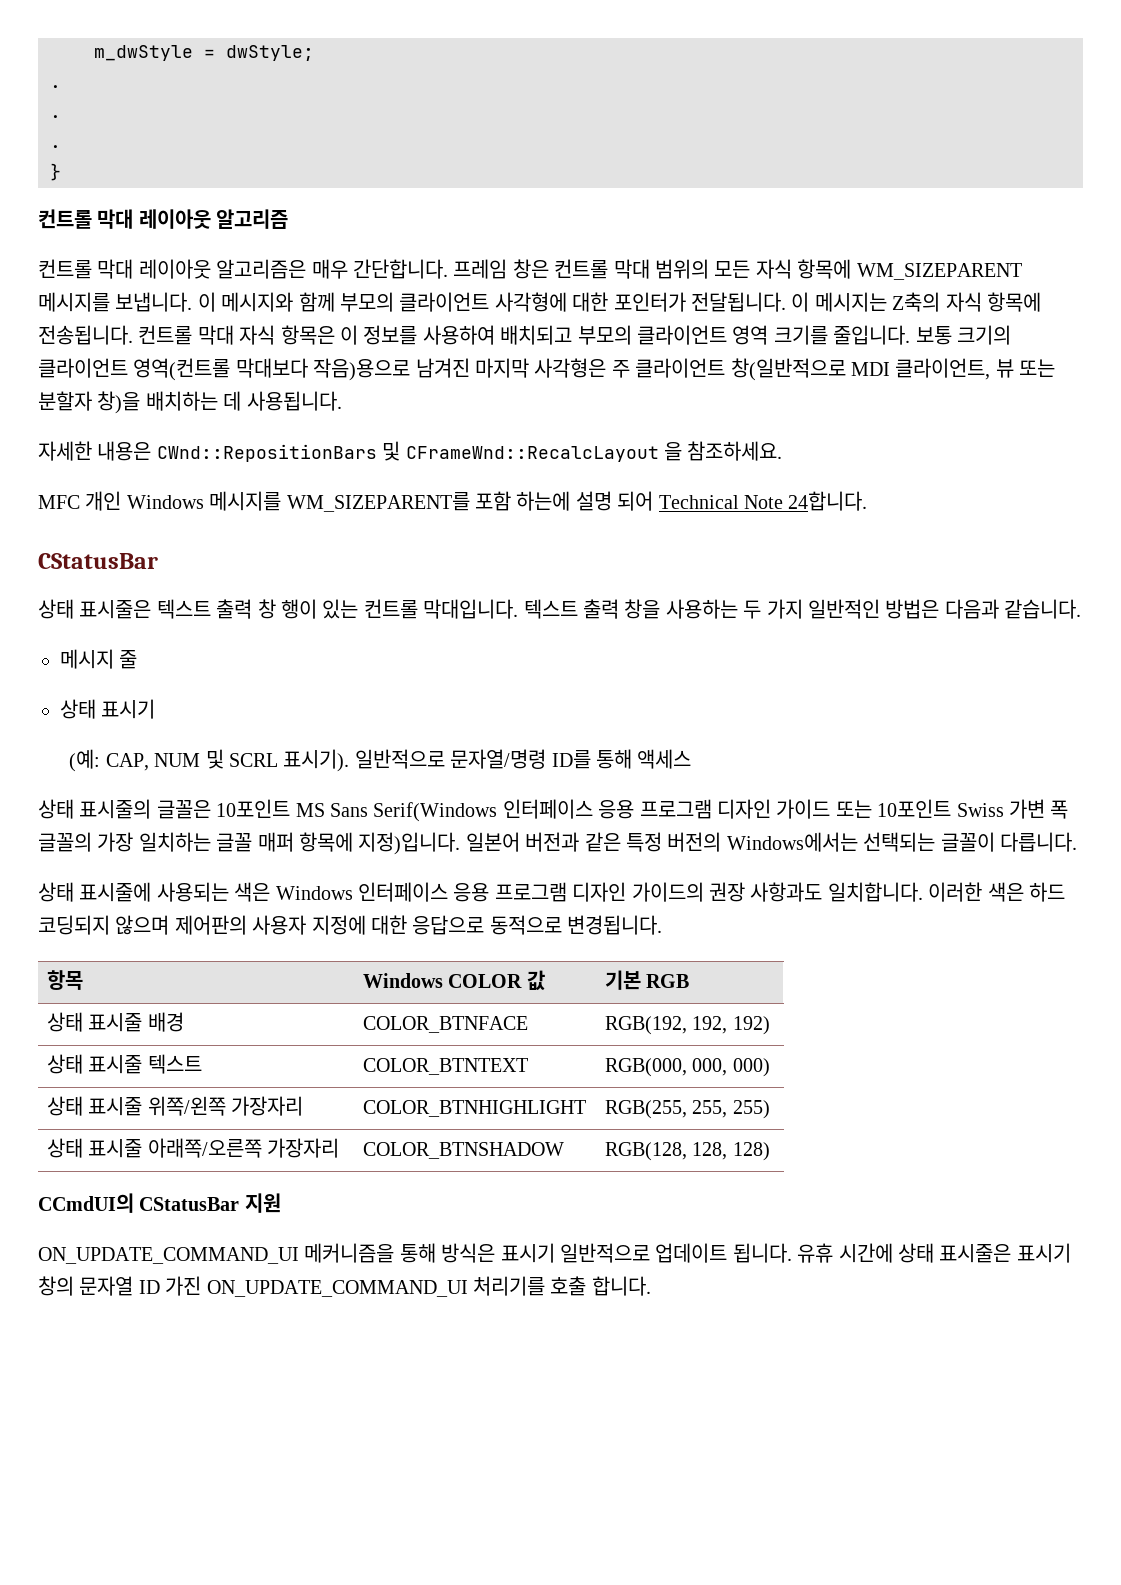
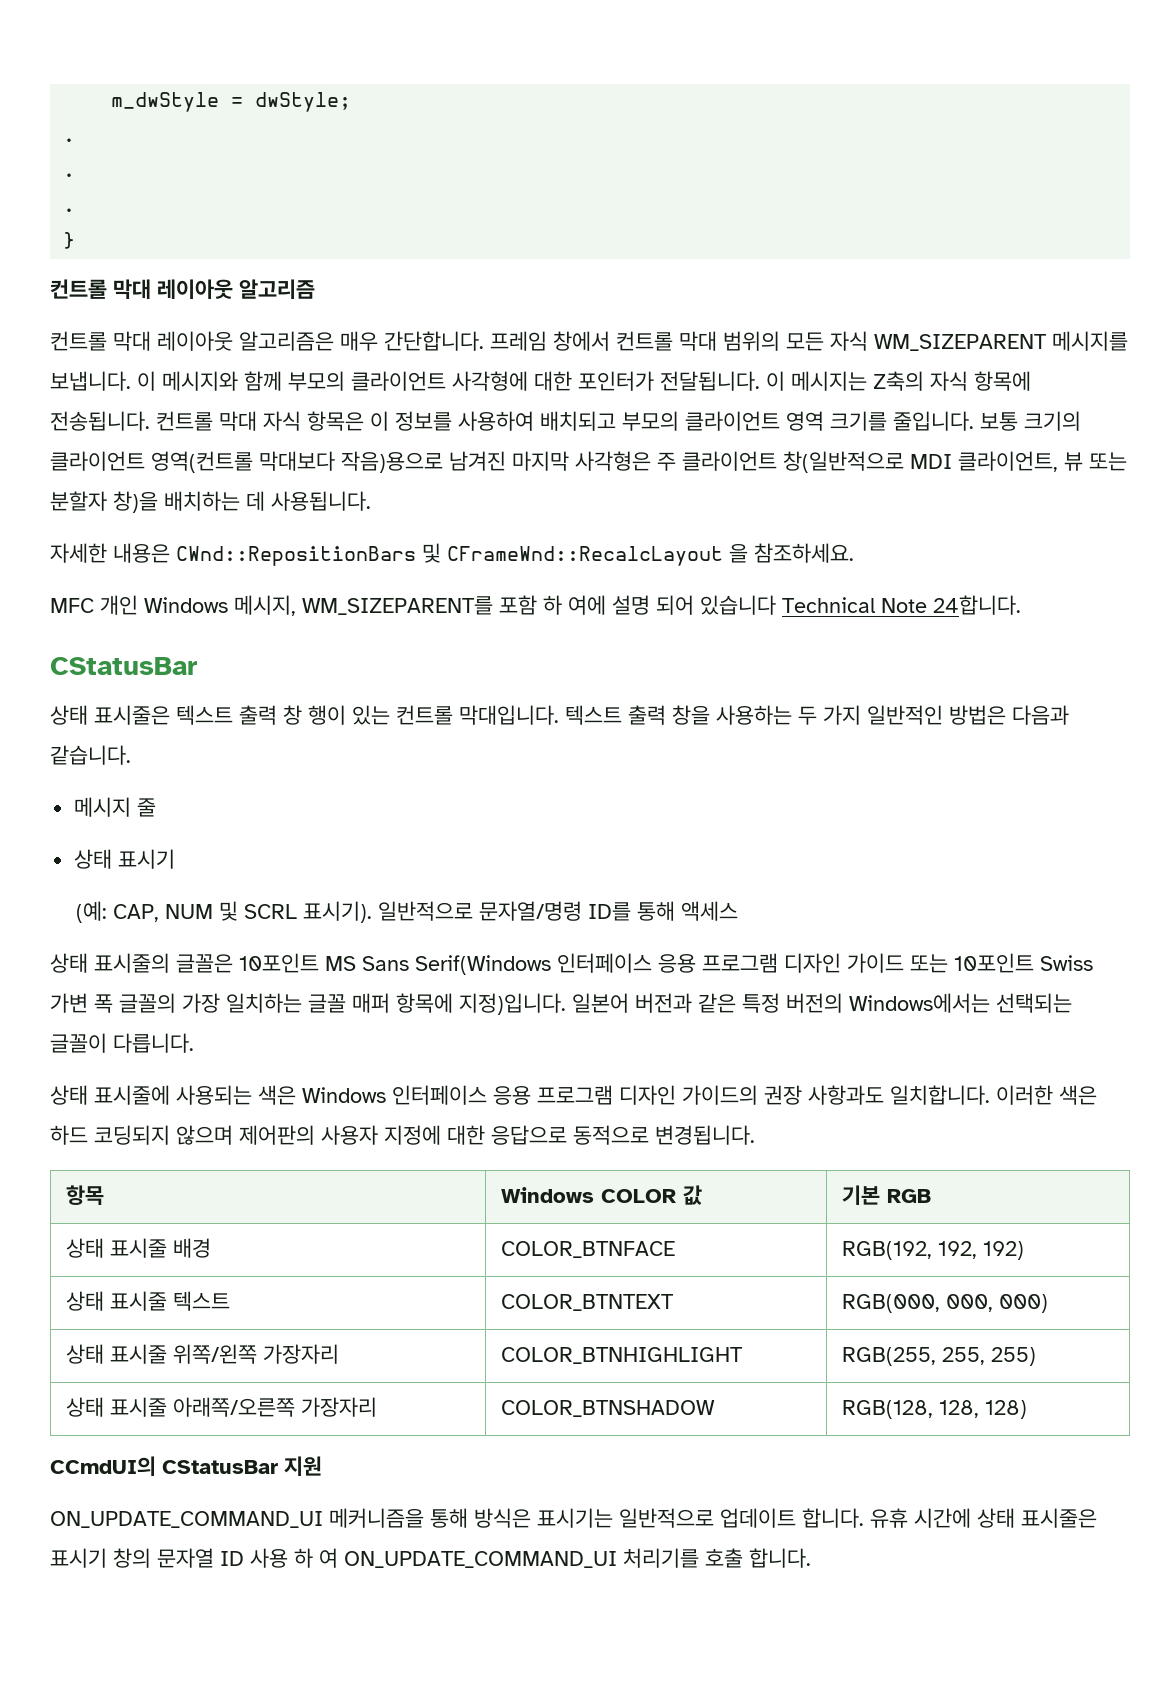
[512,259,549,279] 창은 -> [553,331,610,351] 창에서
[797,259,852,279] 항목에 -> (868, 341) none
[209,491,282,511] 메시지를 -> [234,595,296,616] 메시지,
[516,491,571,511] 하는에 -> [543,595,606,615] 하 여에
(654, 501) none -> [700,595,776,615] 있습니다
[500,1243,555,1263] 표시기 -> [537,1508,613,1528] 표시기는
[732,1243,792,1263] 됩니다. -> [802,1508,864,1528] 합니다.
[165,1276,202,1296] 가진 -> [250,1548,338,1568] 사용 하 여

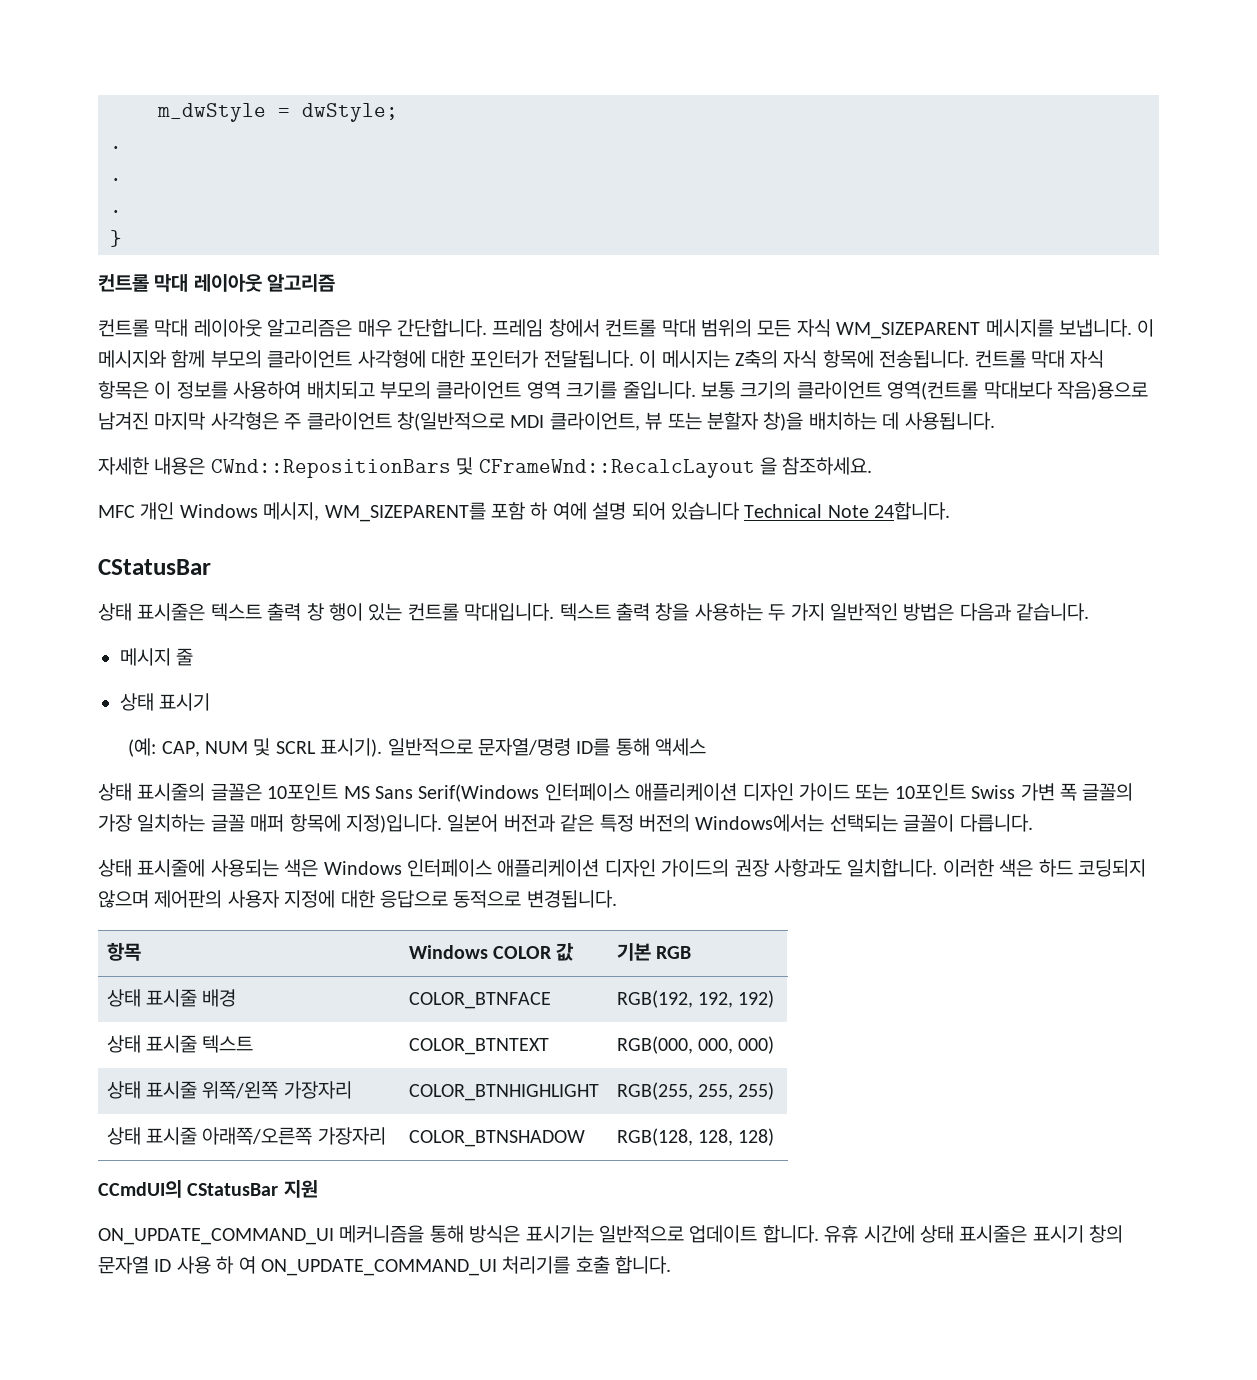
[658,953,778,973] 응용 프로그램 -> [635,783,738,801] 애플리케이션
[493,1085,613,1105] 응용 프로그램 -> [497,859,600,877] 애플리케이션

